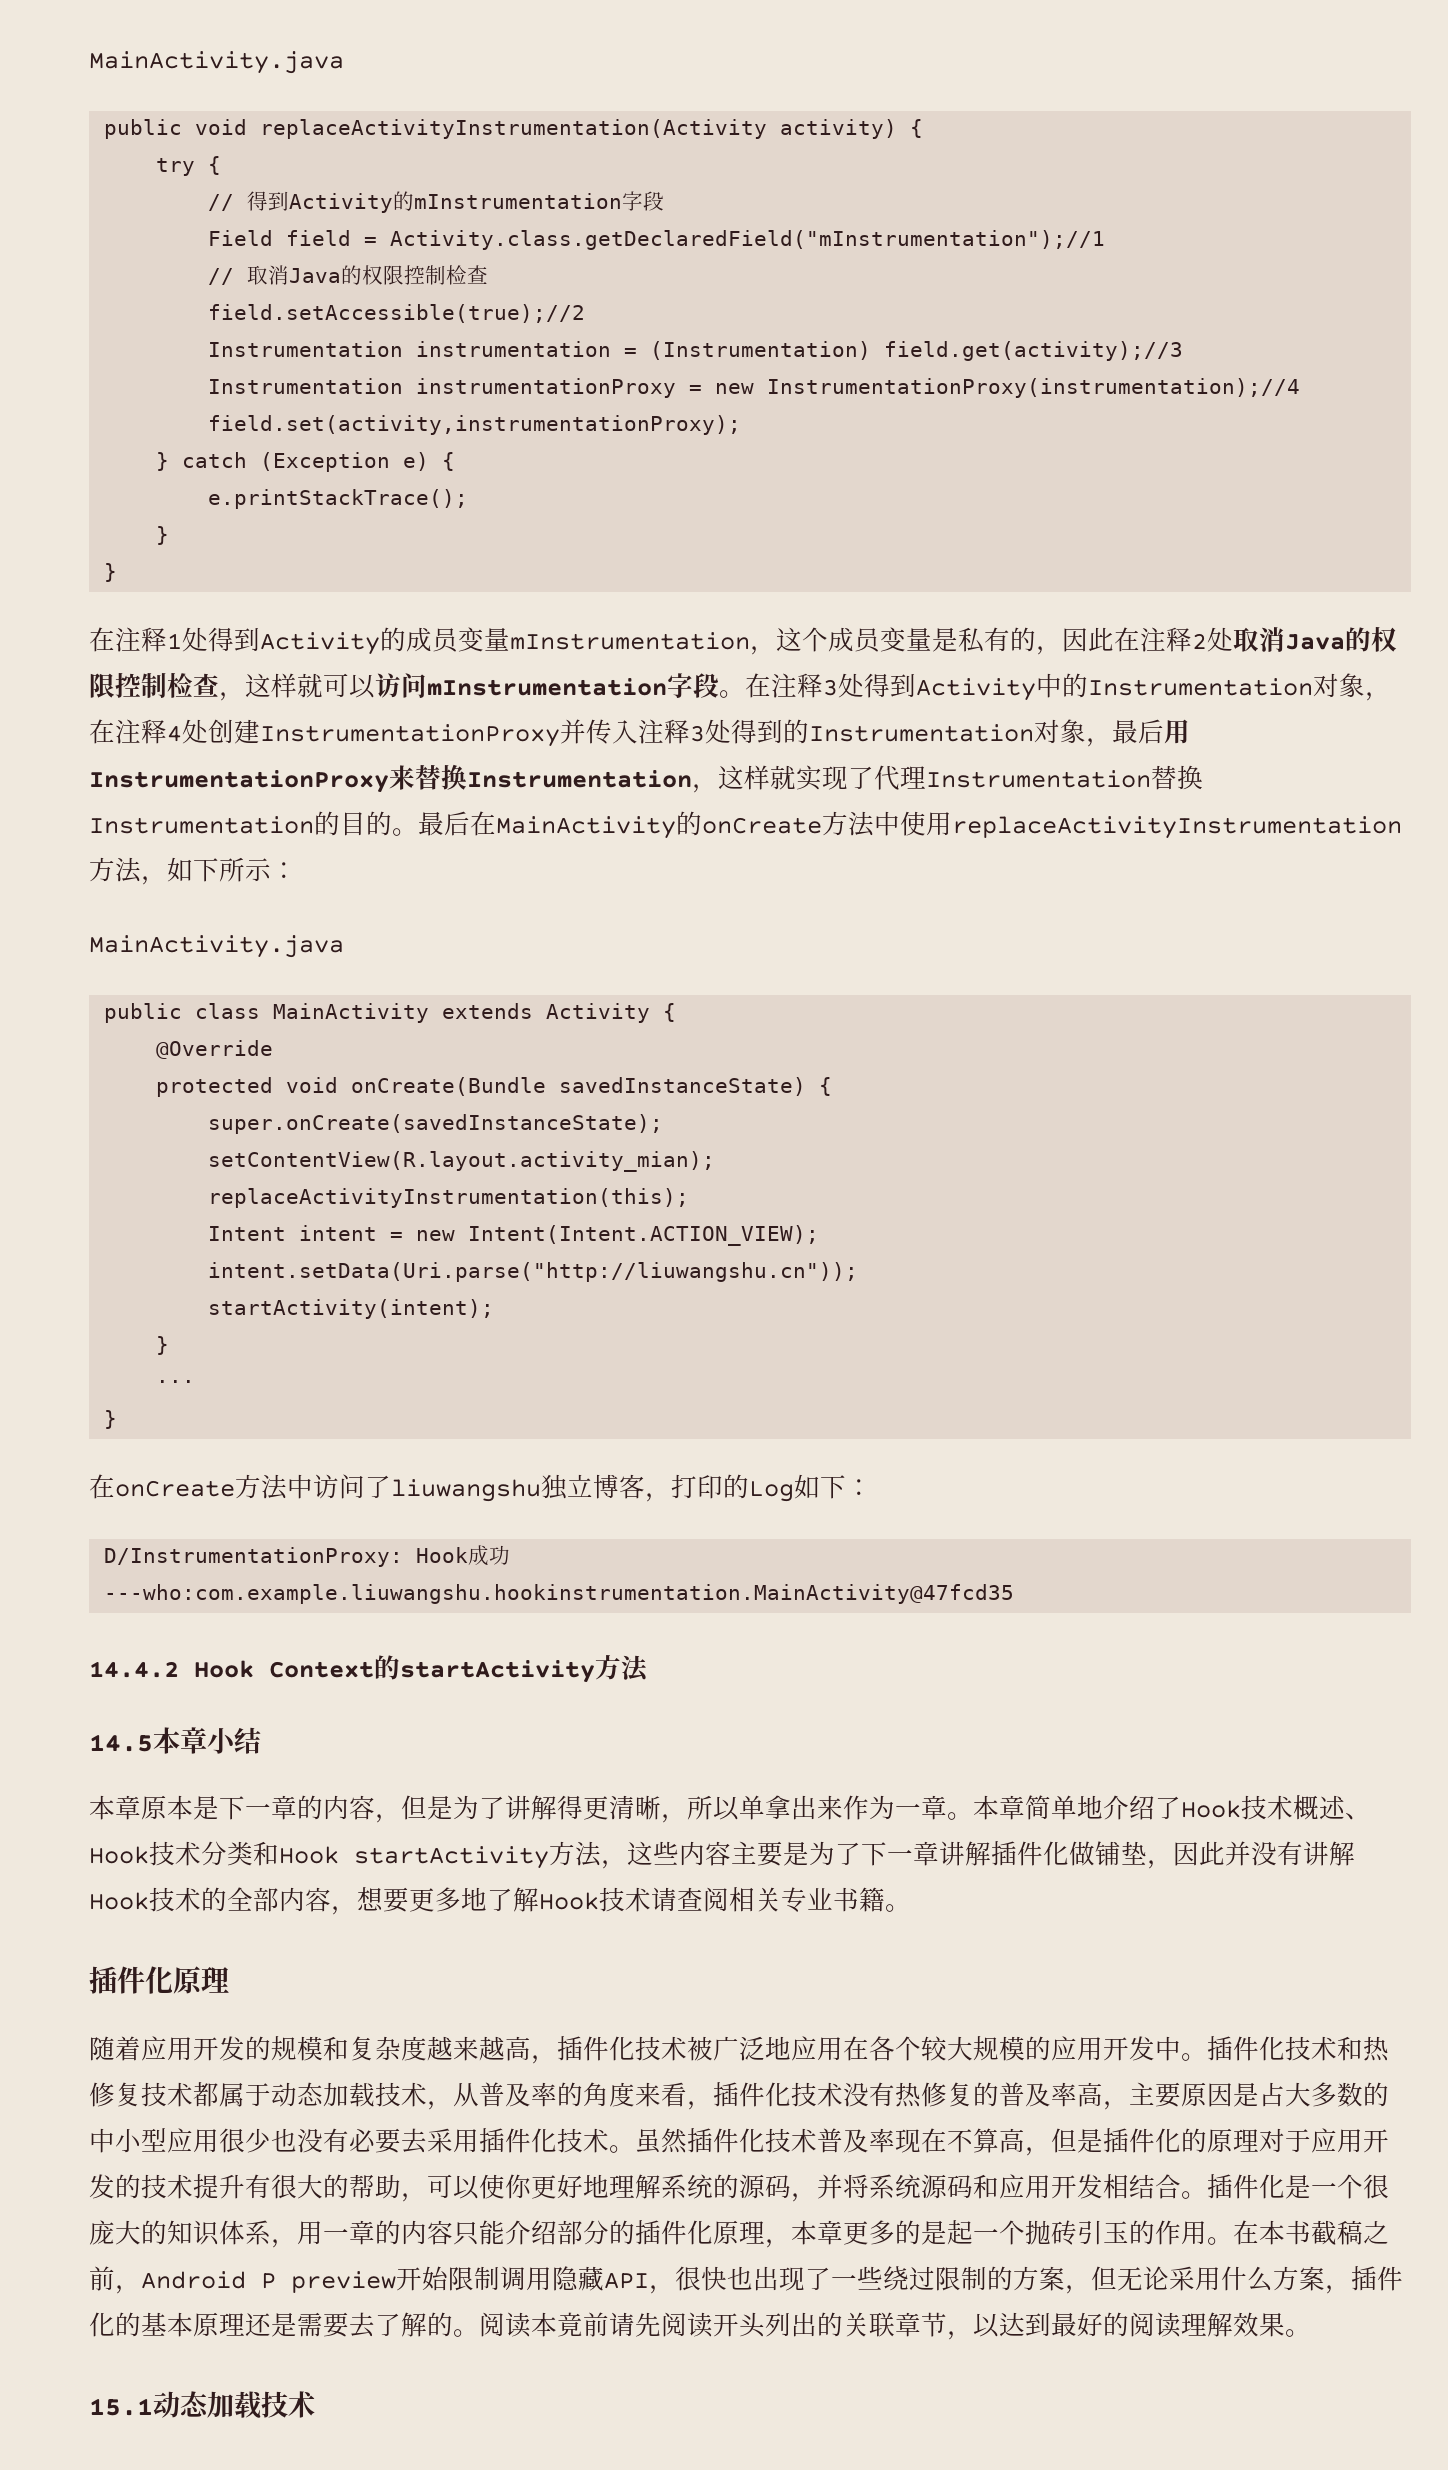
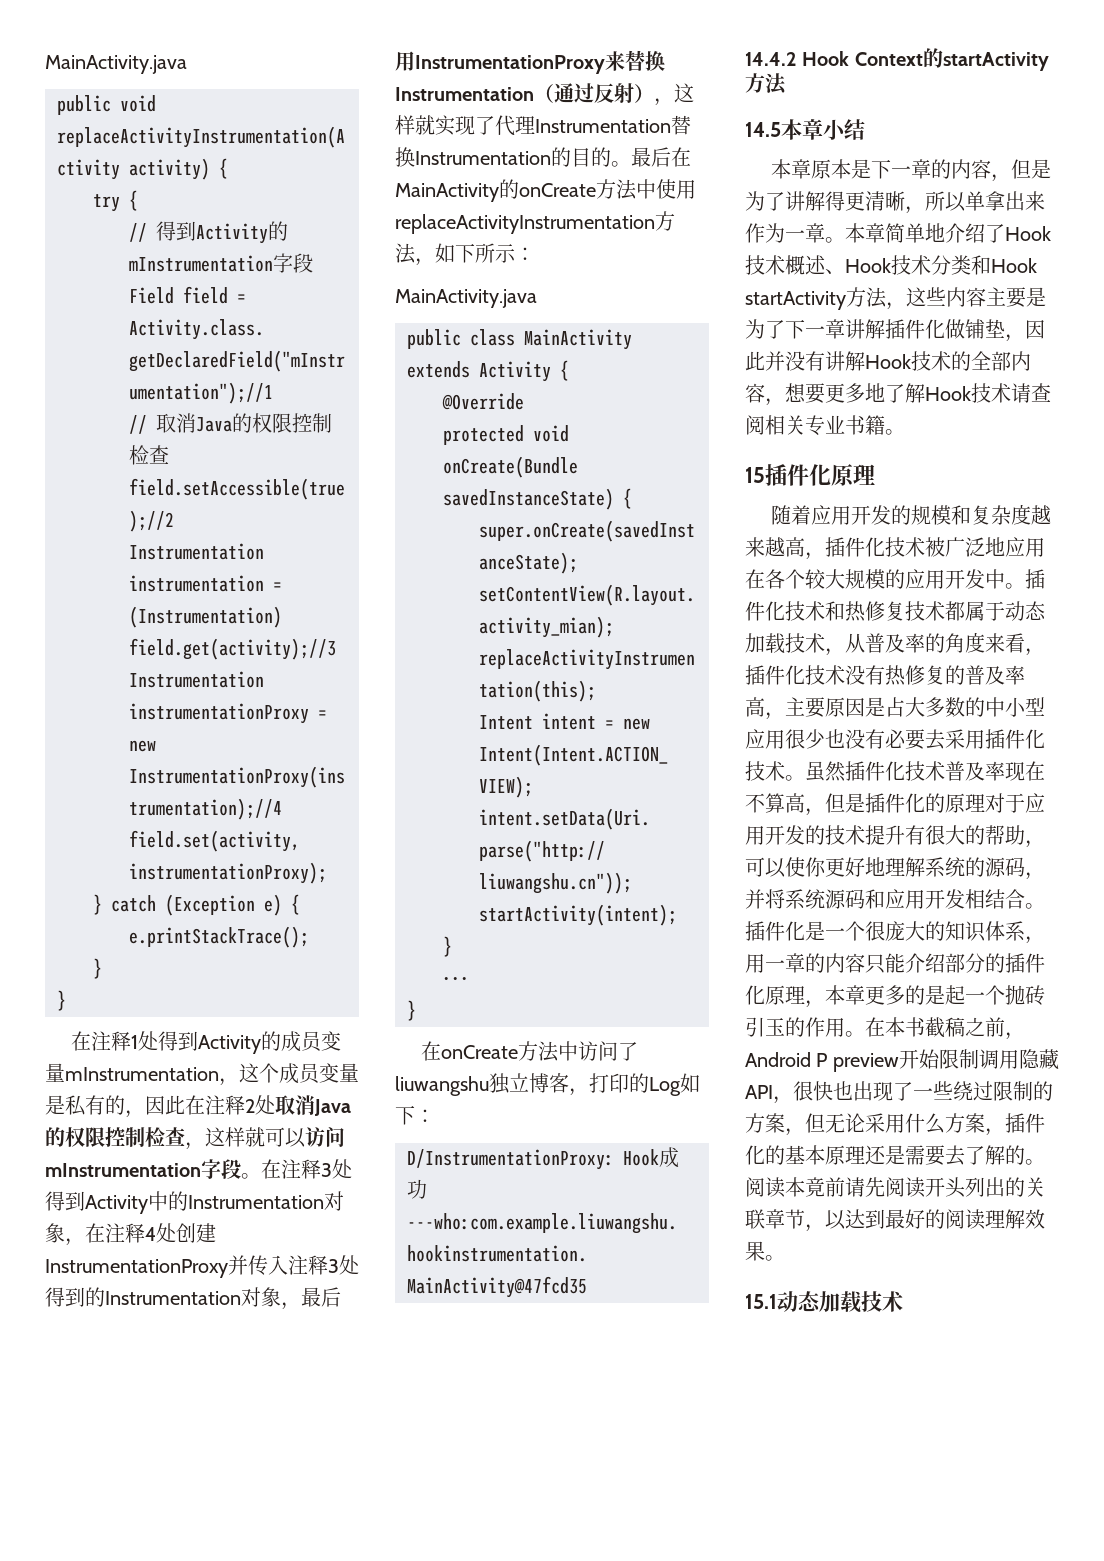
(692, 779) none -> [534,83,654,103] （通过反射）
(911, 1908) none -> [745,467,765,483] 15

